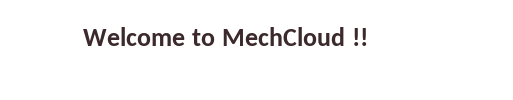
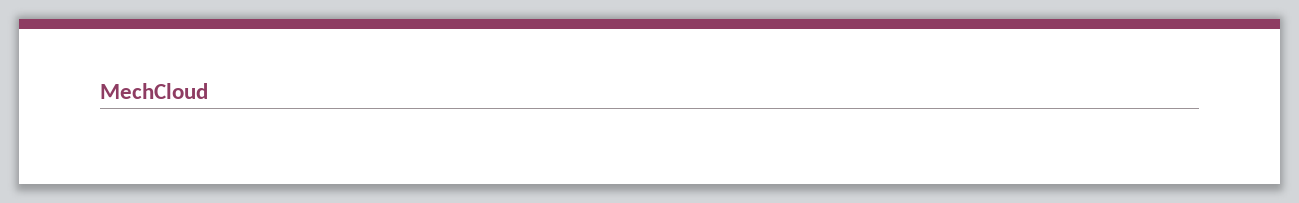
[83,27,369,46] Welcome to MechCloud !! -> [100,83,208,99] MechCloud

